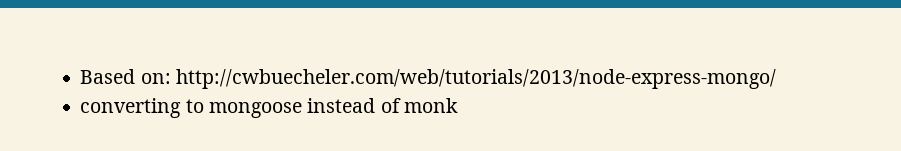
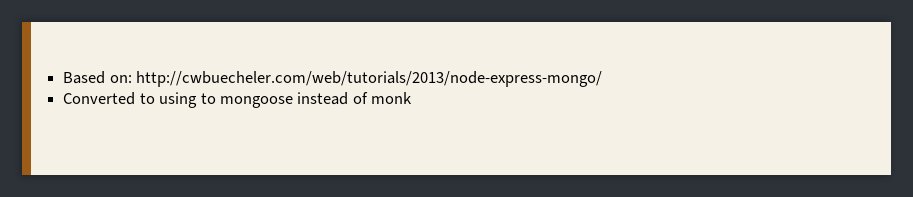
[80,98,182,118] converting -> [63,92,198,108] Converted to using

